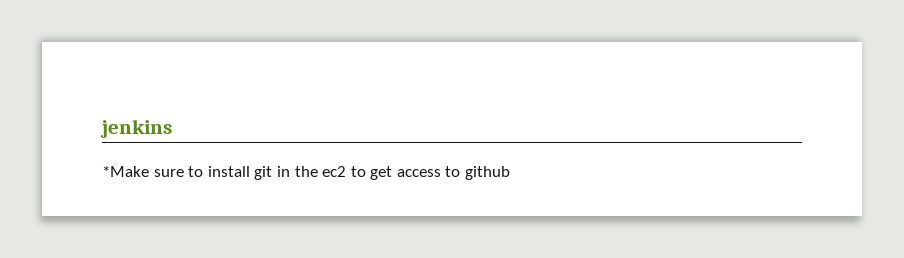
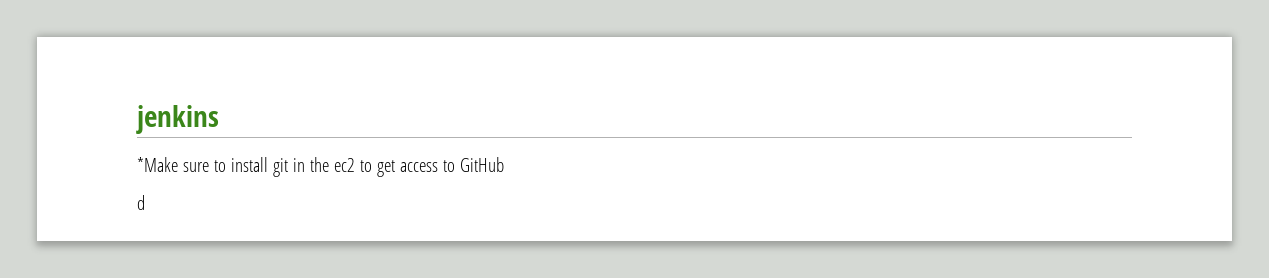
[465,166,511,180] github -> [459,157,504,172] [137,195,145,210] GitHub // d

